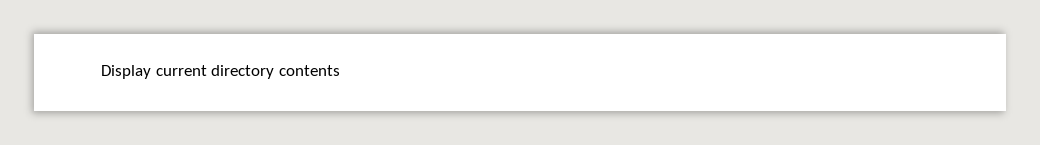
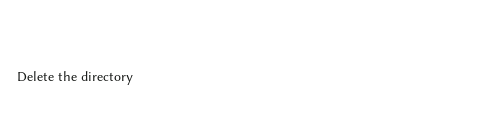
[101,65,340,79] Display current directory contents -> [17,71,133,85] Delete the directory

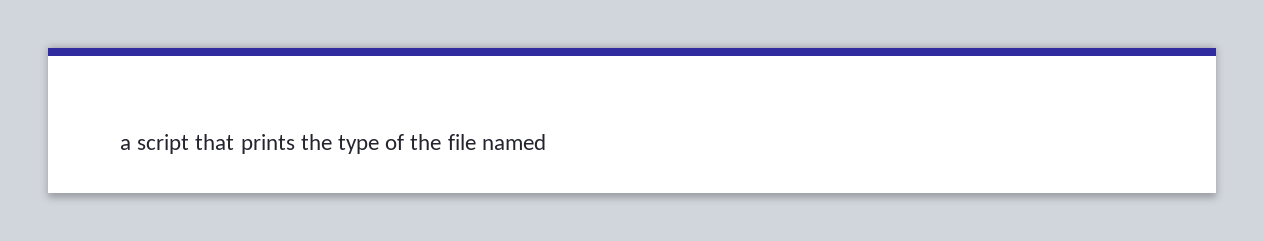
[17,71,133,85] Delete the directory -> [120,134,546,154] a script that prints the type of the file named

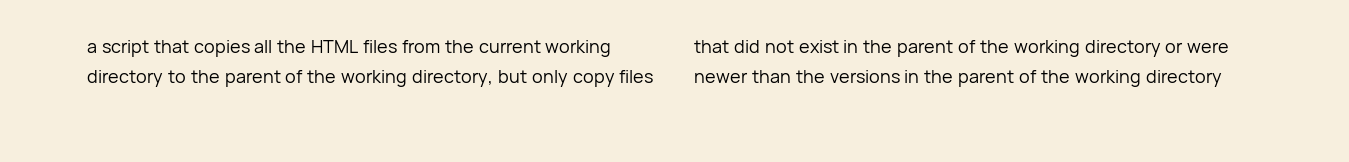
[240,134,546,154] prints the type of the file named -> [193,40,612,57] [87,70,654,87] [694,40,1230,57] [694,70,1222,87] copies all the HTML files from the current working directory to the parent of the working directory, but only copy files that did not exist in the parent of the working directory or were newer than the versions in the parent of the working directory

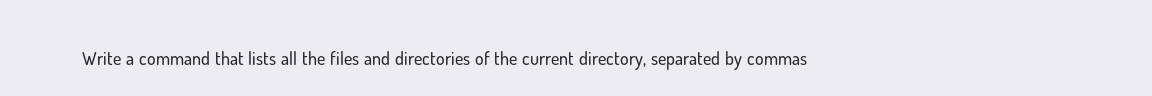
[87,40,612,57] [87,70,654,87] [694,40,1230,57] [694,70,1222,87] a script that copies all the HTML files from the current working directory to the parent of the working directory, but only copy files that did not exist in the parent of the working directory or were newer than the versions in the parent of the working directory -> [82,51,807,70] Write a command that lists all the files and directories of the current directory, separated by commas

